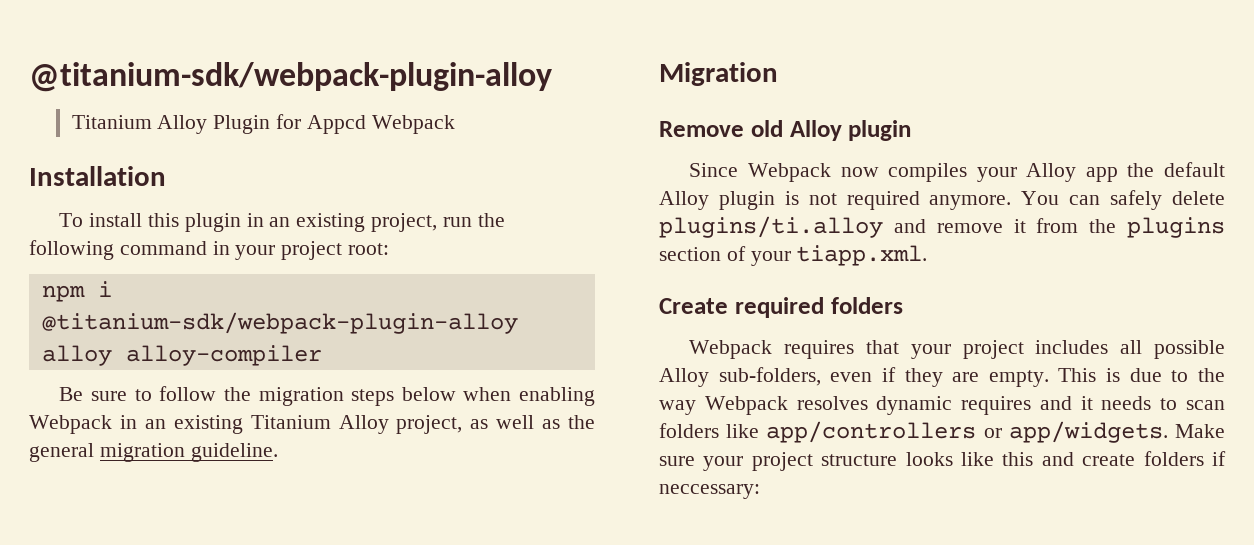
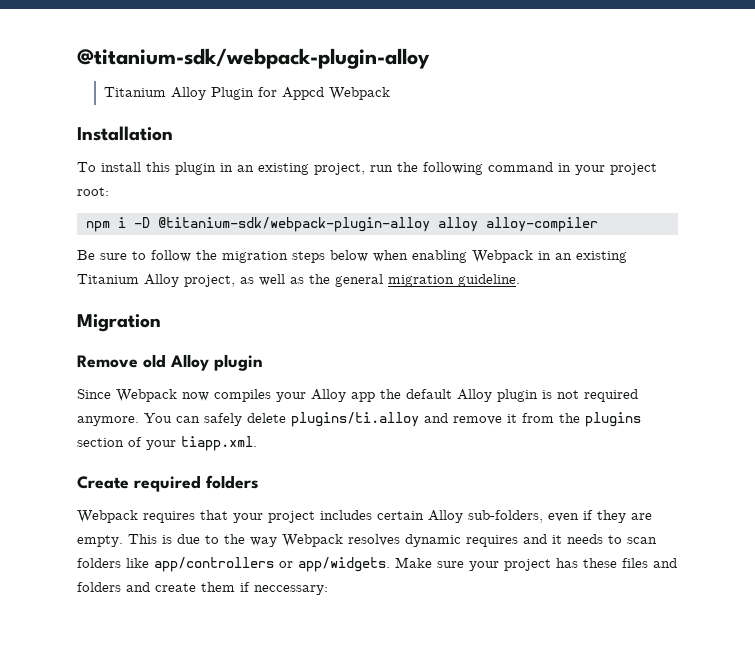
(112, 289) none -> [134,217,150,228] -D
[1120,340,1225,359] all possible -> [377,511,424,520] certain
[821,452,1034,466] structure looks like this -> [556,558,677,568] [77,582,121,592] has these files and folders
[1143,451,1204,466] folders -> [201,582,235,592] them

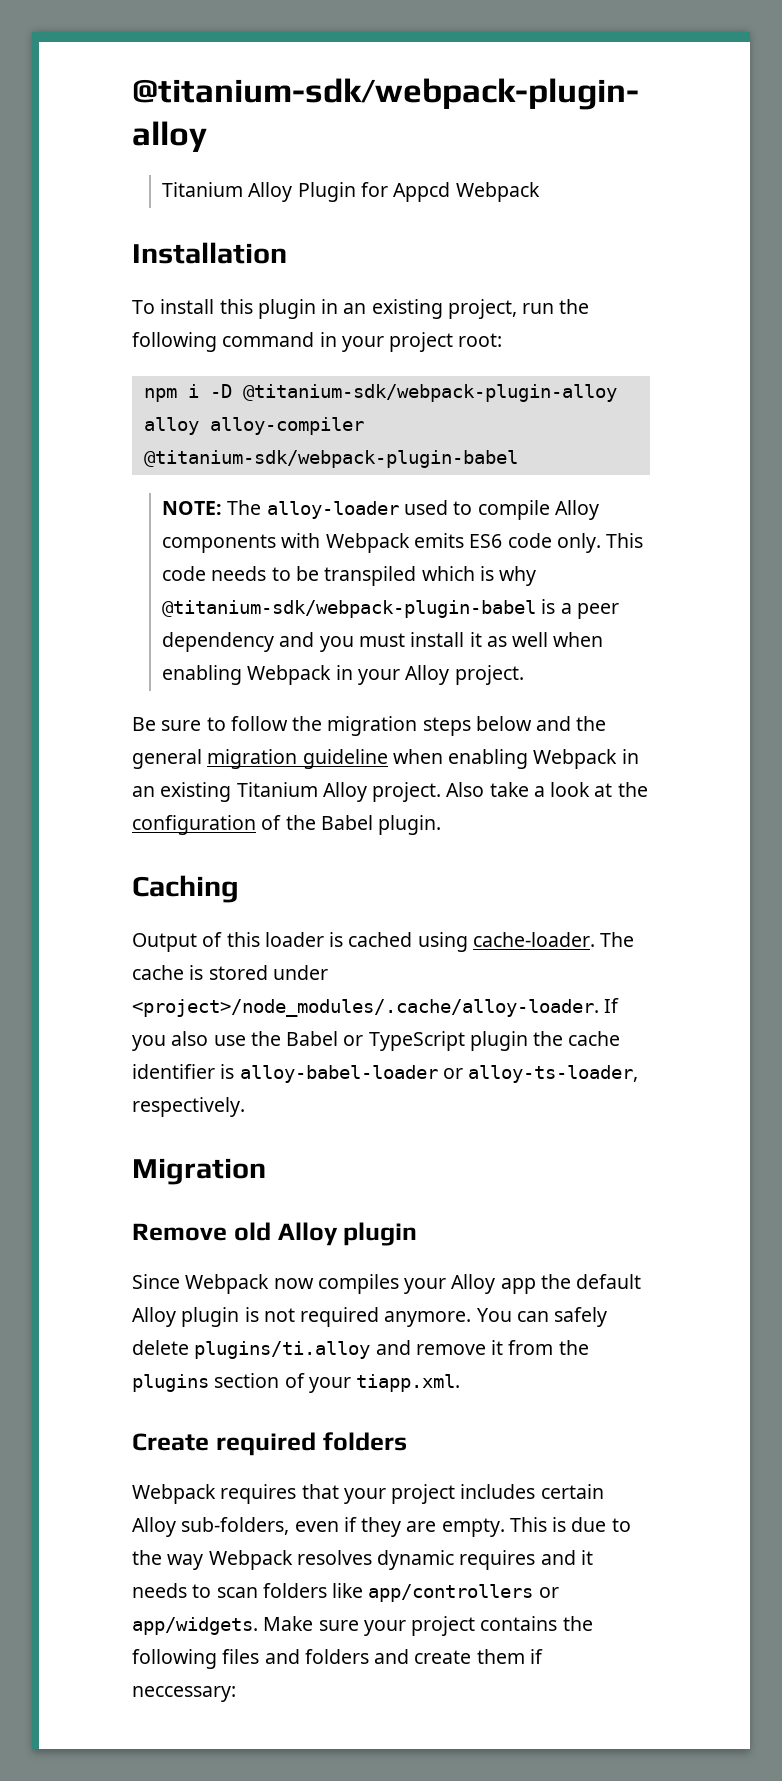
(598, 224) none -> [143,450,518,468] [162,500,599,520] [162,533,644,553] [162,566,537,586] [162,599,620,619] [162,632,604,652] [162,665,524,685] @titanium-sdk/webpack-plugin-babel // NOTE: The alloy-loader used to compile Alloy components with Webpack emits ES6 code only. This code needs to be transpiled which is why @titanium-sdk/webpack-plugin-babel is a peer dependency and you must install it as well when enabling Webpack in your Alloy project.
(368, 256) none -> [536,716,607,731] [132,749,388,769] and the general migration guideline
[184,274,520,287] project, as well as the general migration guideline. -> [372,782,648,802] [132,815,442,835] [132,875,239,903] [132,932,635,952] [132,965,328,980] [132,998,620,1017] [132,1031,621,1051] [132,1064,639,1083] [132,1097,245,1117] project. Also take a look at the configuration of the Babel plugin. // Caching // Output of this loader is cached using cache-loader. The cache is stored under <project>/node_modules/.cache/alloy-loader. If you also use the Babel or TypeScript plugin the cache identifier is alloy-babel-loader or alloy-ts-loader, respectively.
[556,558,617,568] has these -> [480,1616,593,1631] [132,1649,217,1669] contains the following

